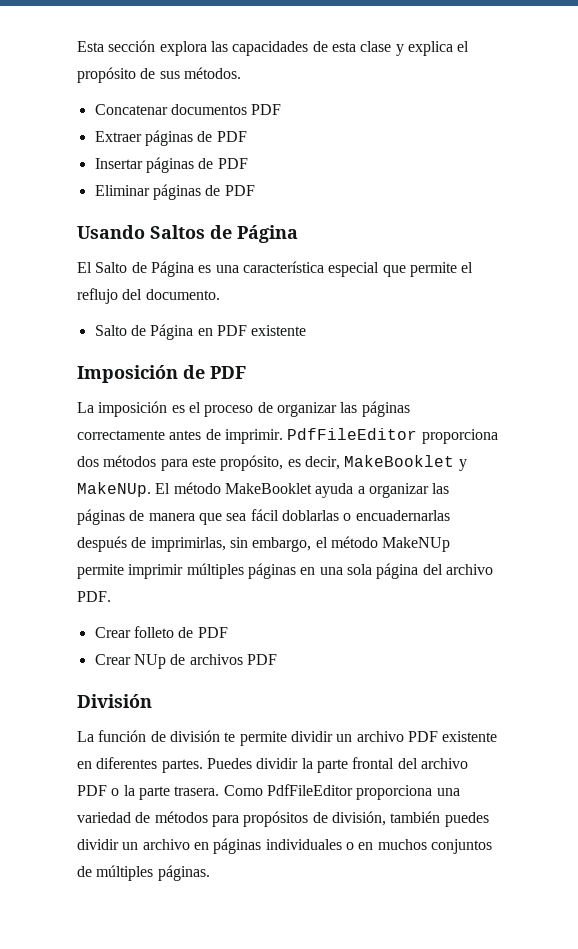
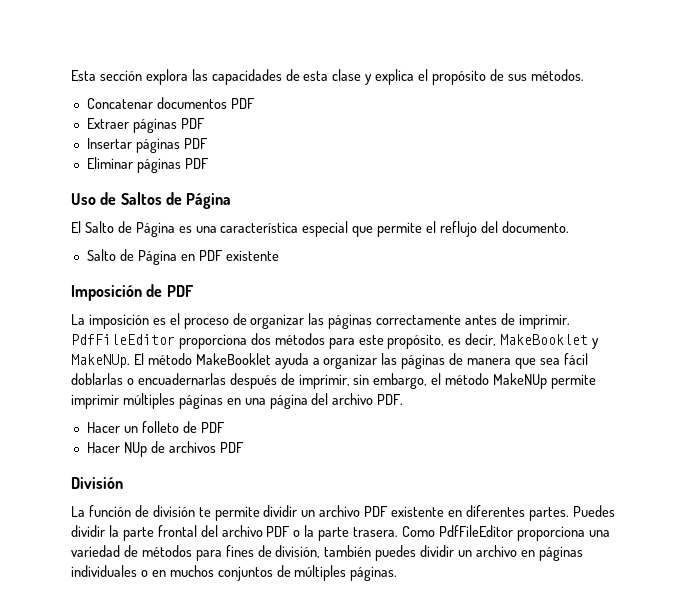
[197,131,213,142] de -> (177, 125) none
[198,158,214,169] de -> (180, 145) none
[205,185,255,196] [77,225,145,239] de PDF // Usando -> [184,158,209,169] [71,192,117,205] PDF // Uso de
[150,537,226,552] imprimirlas, -> [298,374,350,389] imprimir,
[346,564,372,575] sola -> (266, 401) none
[94,627,131,638] Crear -> [86,422,138,433] Hacer un
[94,654,131,665] Crear -> [86,442,120,453] Hacer
[243,811,309,827] propósitos -> [225,545,254,557] fines

